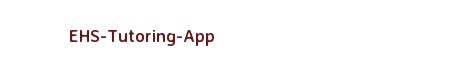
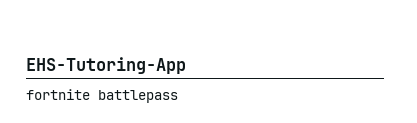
(215, 38) none -> [26,89,178,103] // fortnite battlepass

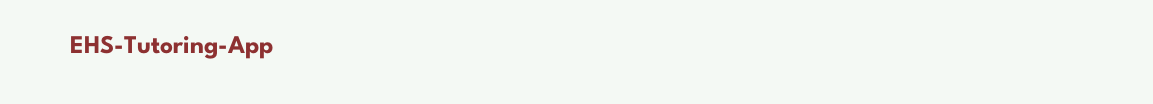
[26,89,178,103] // fortnite battlepass -> (273, 47) none

